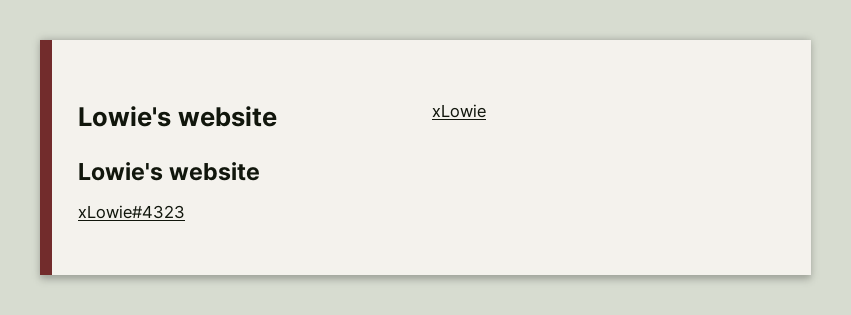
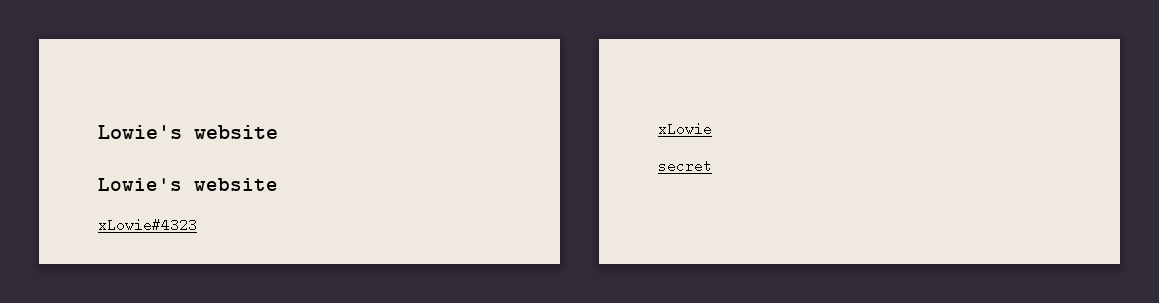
(486, 111) none -> [658,159,712,173] // secret

